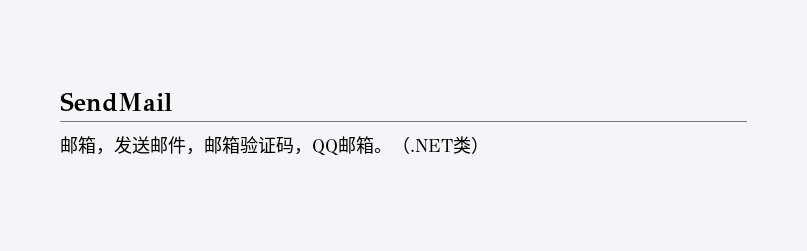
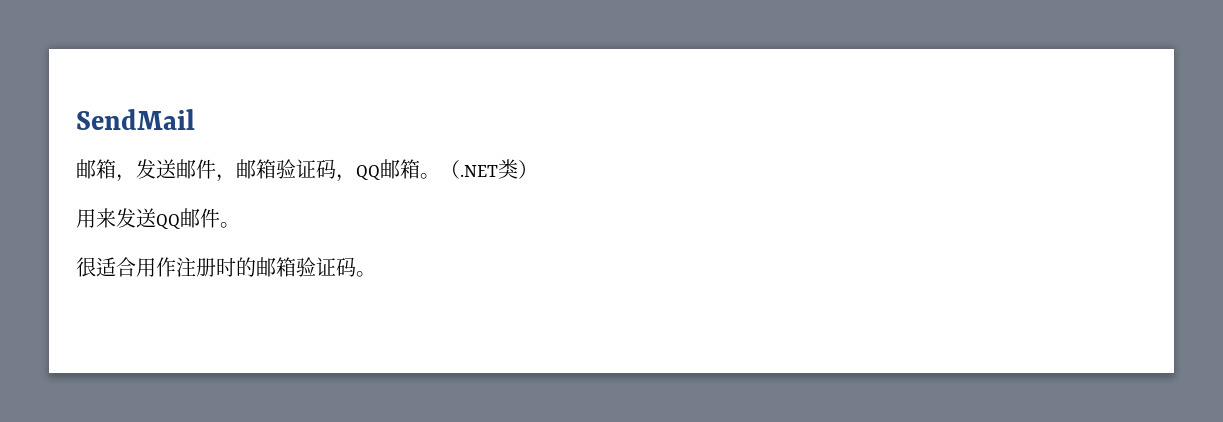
(489, 145) none -> [76,208,240,229] [76,257,376,277] // 用来发送QQ邮件。 // 很适合用作注册时的邮箱验证码。

